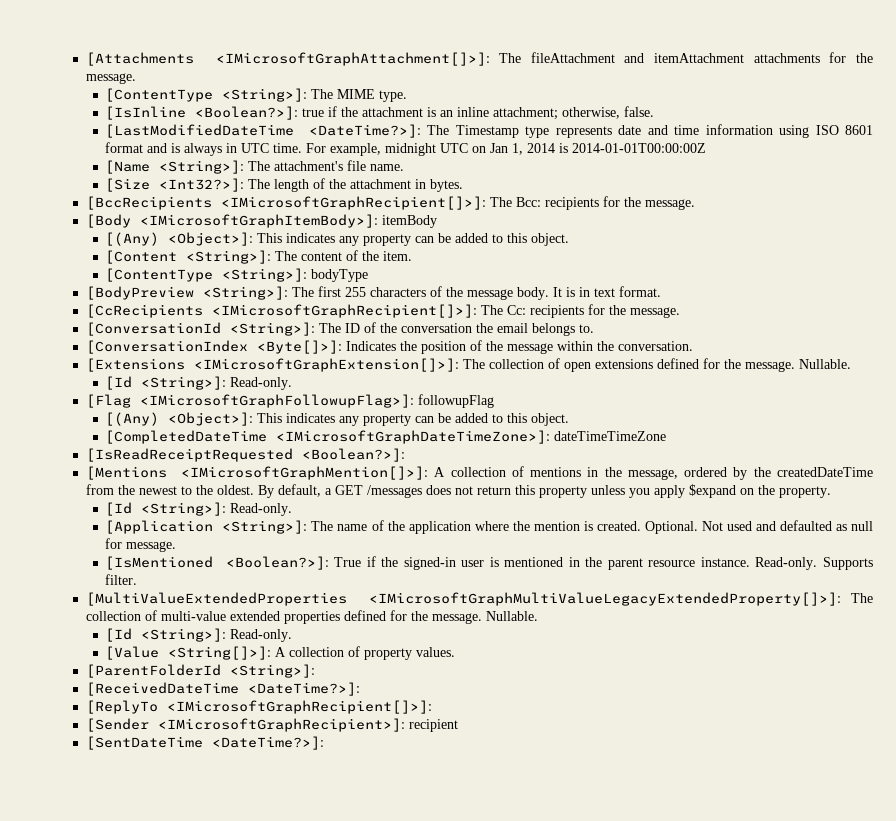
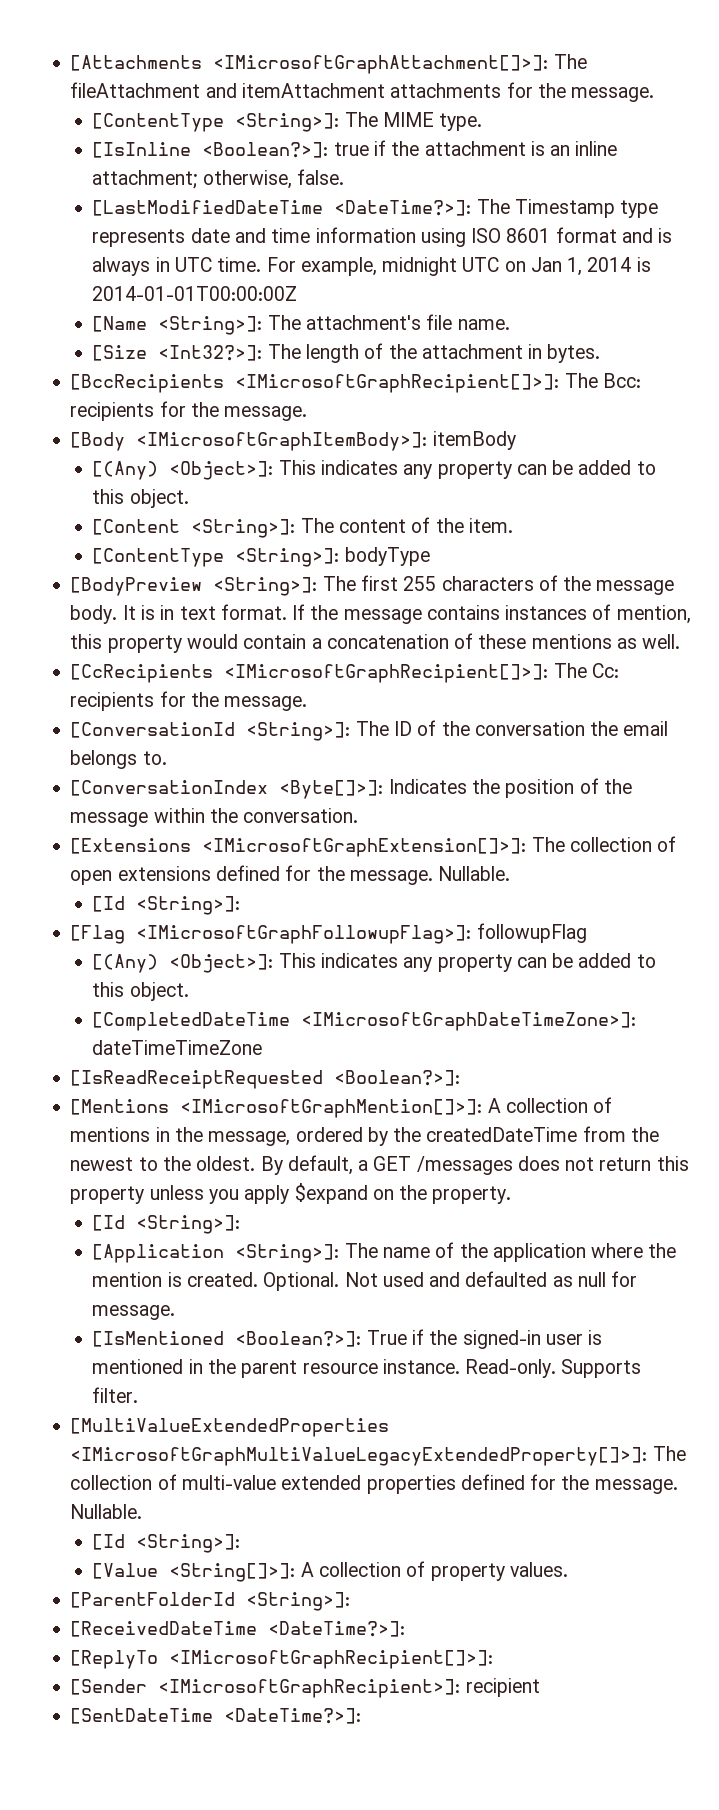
(661, 291) none -> [292,604,691,624] [70,633,681,653] If the message contains instances of mention, this property would contain a concatenation of these mentions as well.
[230,377,293,390] Read-only. -> (241, 905) none
[230,503,293,516] Read-only. -> (241, 1224) none
[230,629,293,642] Read-only. -> (241, 1543) none

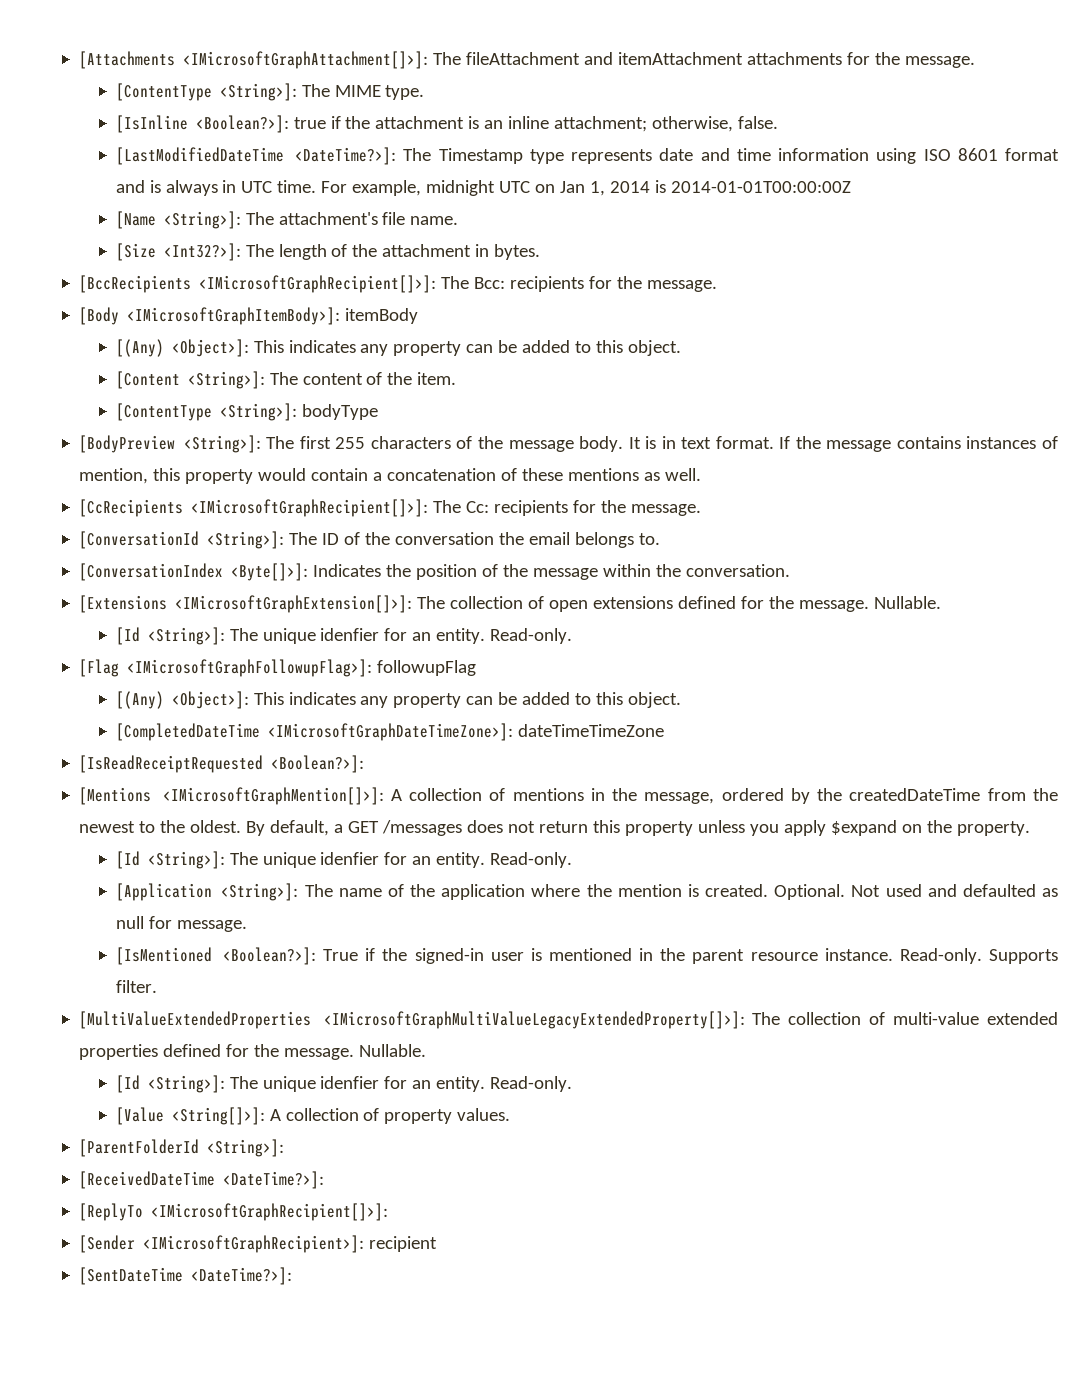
(241, 905) none -> [229,628,573,644] The unique idenfier for an entity. Read-only.
(241, 1224) none -> [229,852,573,868] The unique idenfier for an entity. Read-only.
(241, 1543) none -> [229,1076,573,1092] The unique idenfier for an entity. Read-only.

